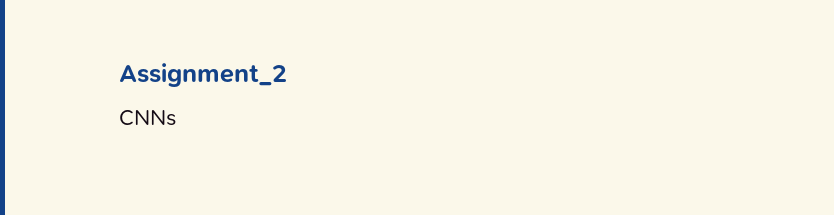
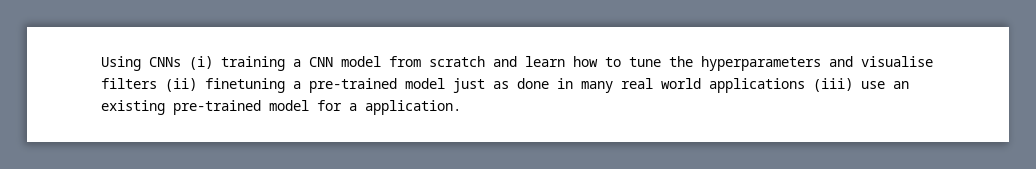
[119,63,287,87] [119,110,176,126] Assignment_2 // CNNs -> [101,56,933,71] [101,78,909,93] [101,100,461,115] Using CNNs (i) training a CNN model from scratch and learn how to tune the hyperparameters and visualise filters (ii) finetuning a pre-trained model just as done in many real world applications (iii) use an existing pre-trained model for a application.

